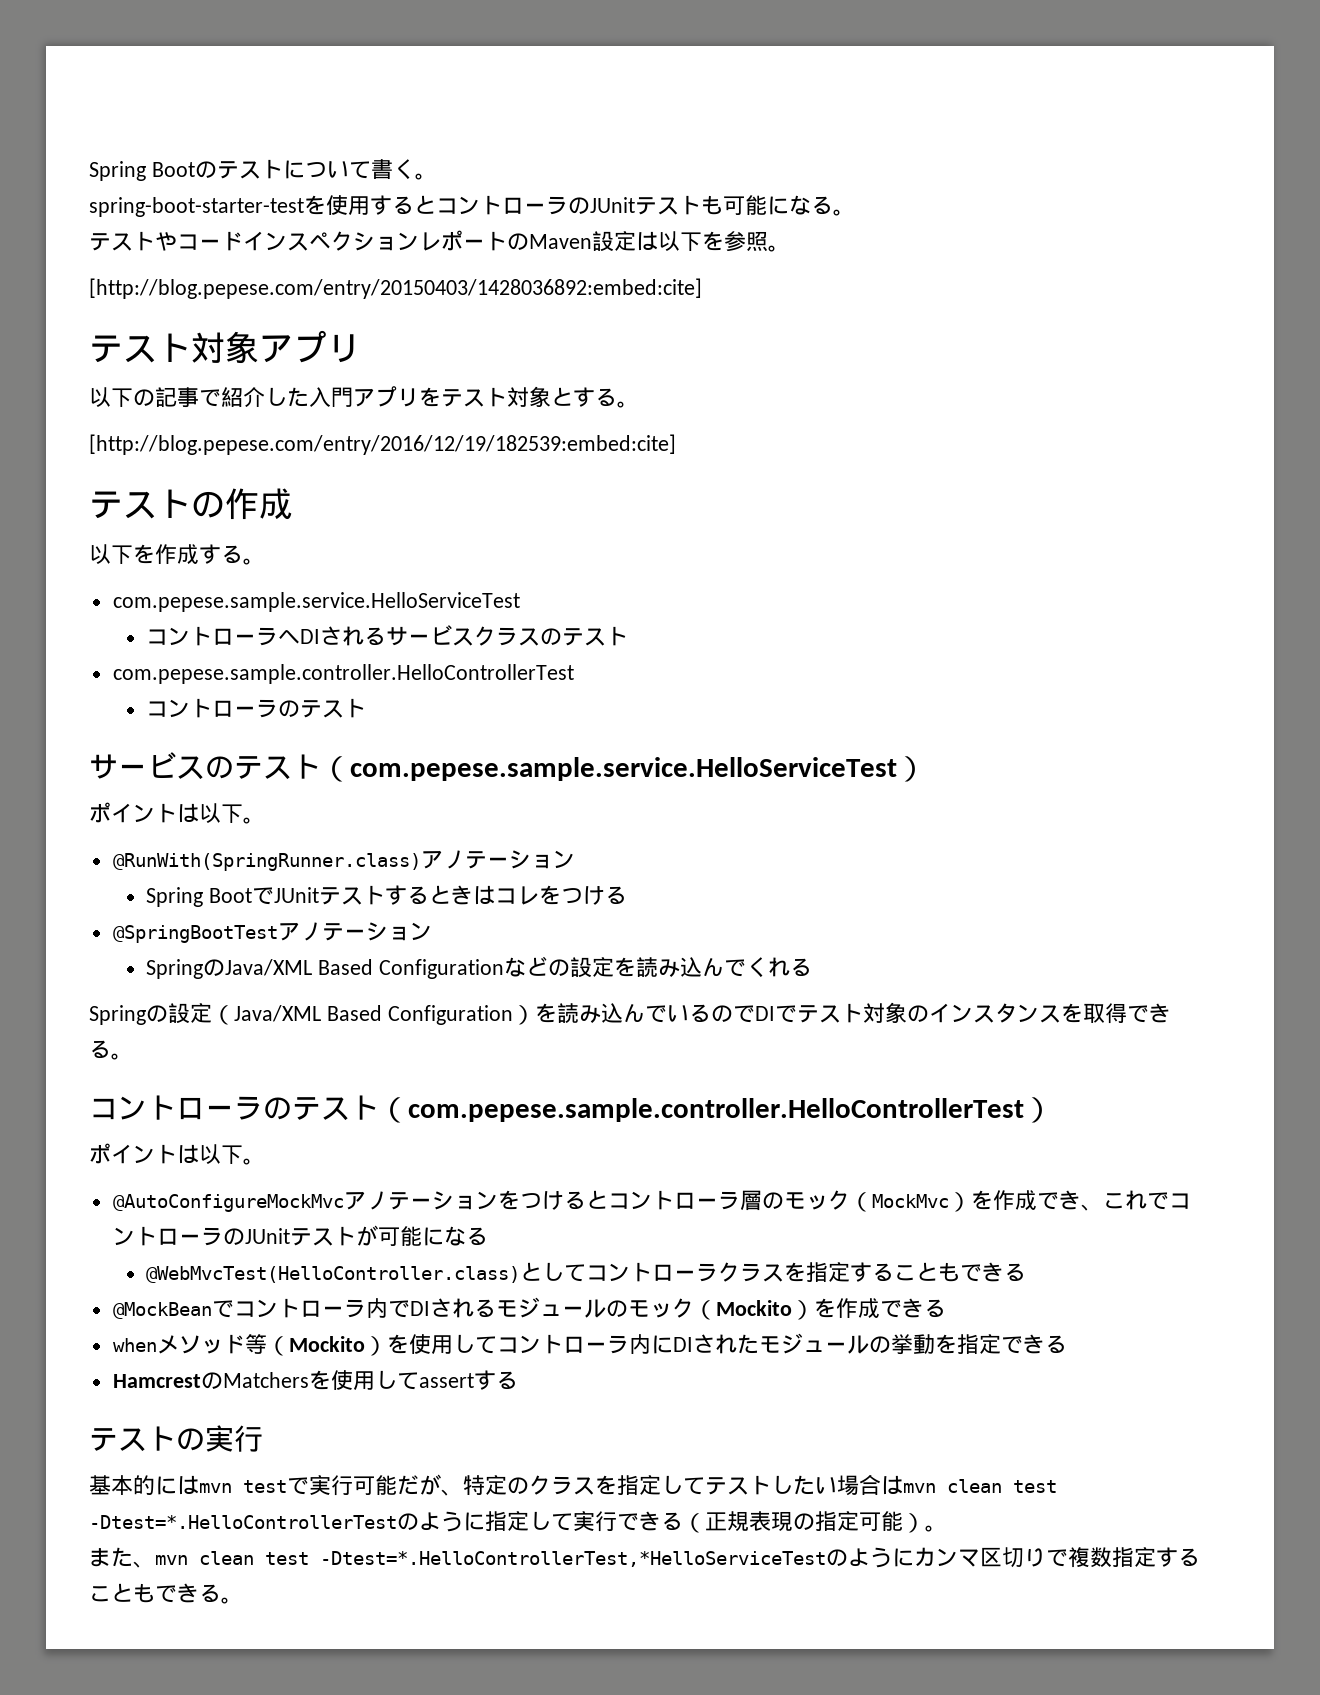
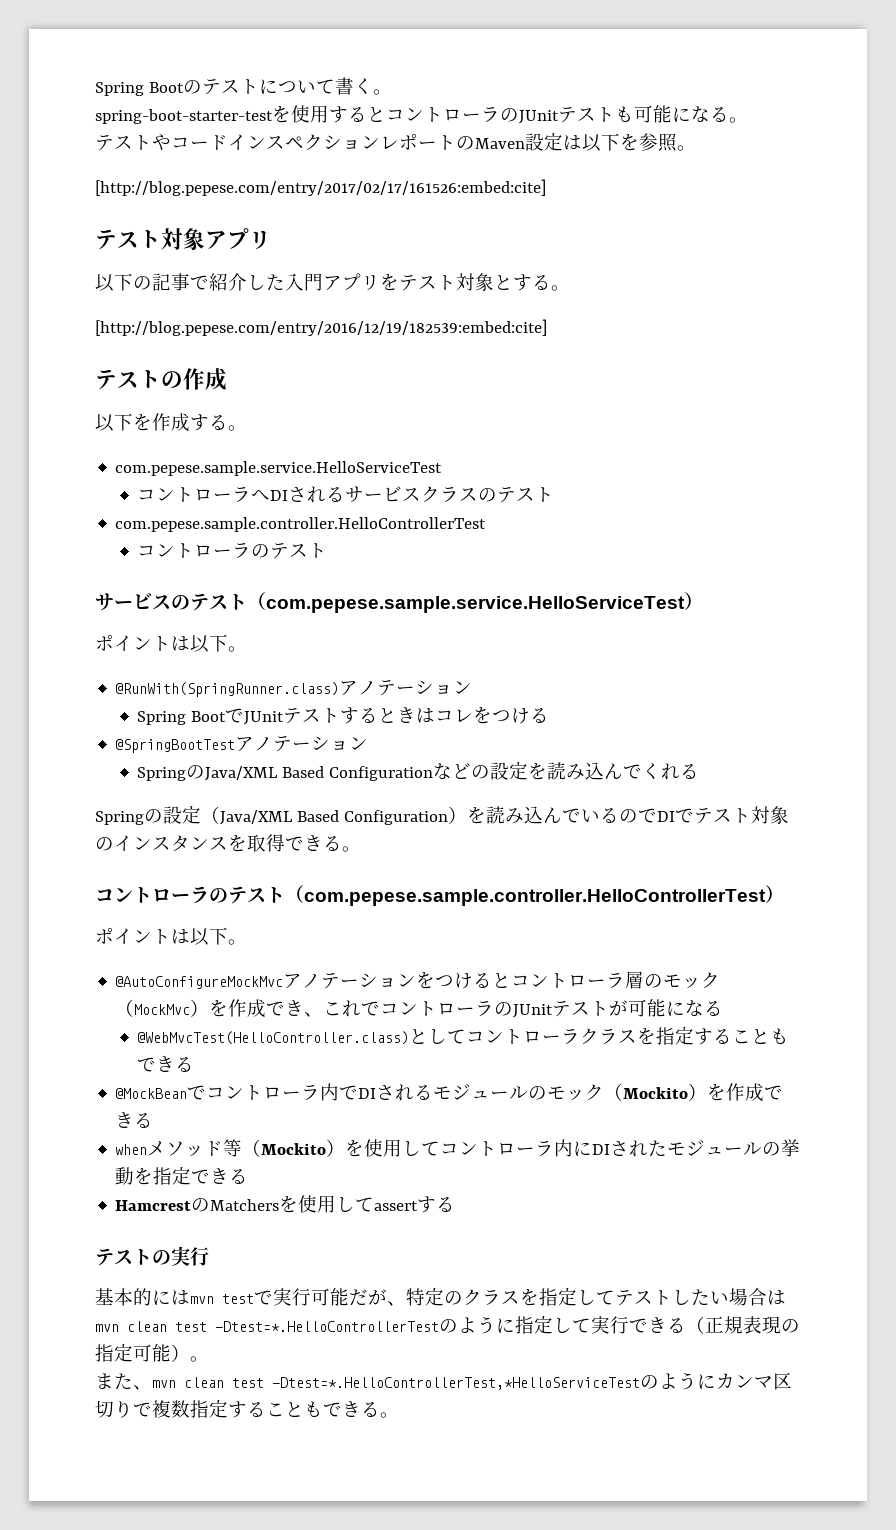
[89,278,702,299] [http://blog.pepese.com/entry/20150403/1428036892:embed:cite] -> [95,179,546,196] [http://blog.pepese.com/entry/2017/02/17/161526:embed:cite]

